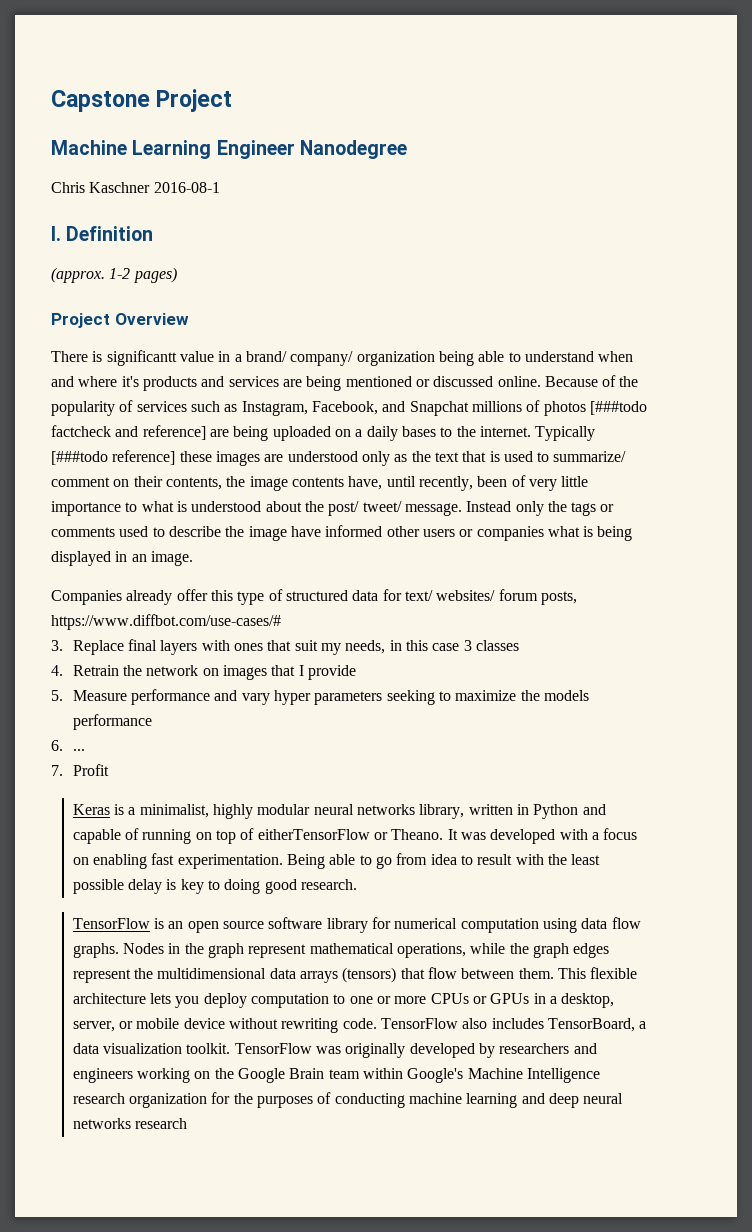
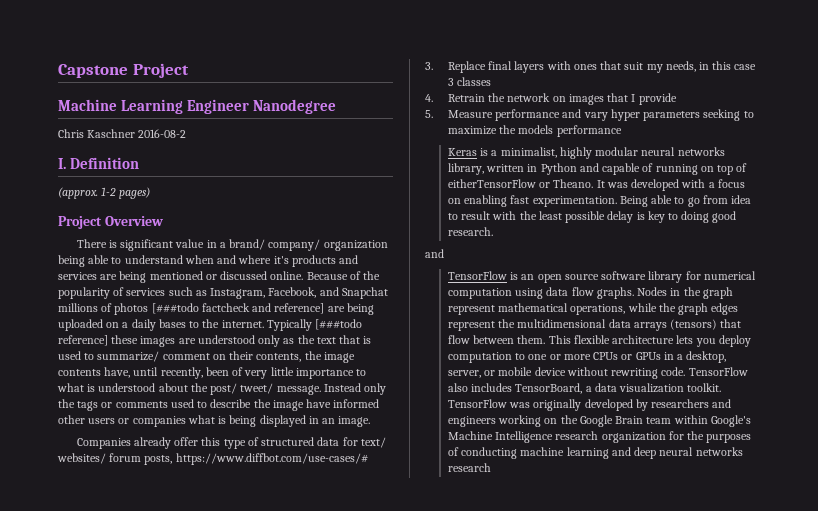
[153,182,220,193] 2016-08-1 -> [138,129,187,138] 2016-08-2
[106,350,177,366] significantt -> [120,239,174,251] significant
[51,740,85,751] [51,764,109,776] // 6. ... // 7. Profit -> (622, 131) none
(358, 884) none -> [425,249,444,258] // and

